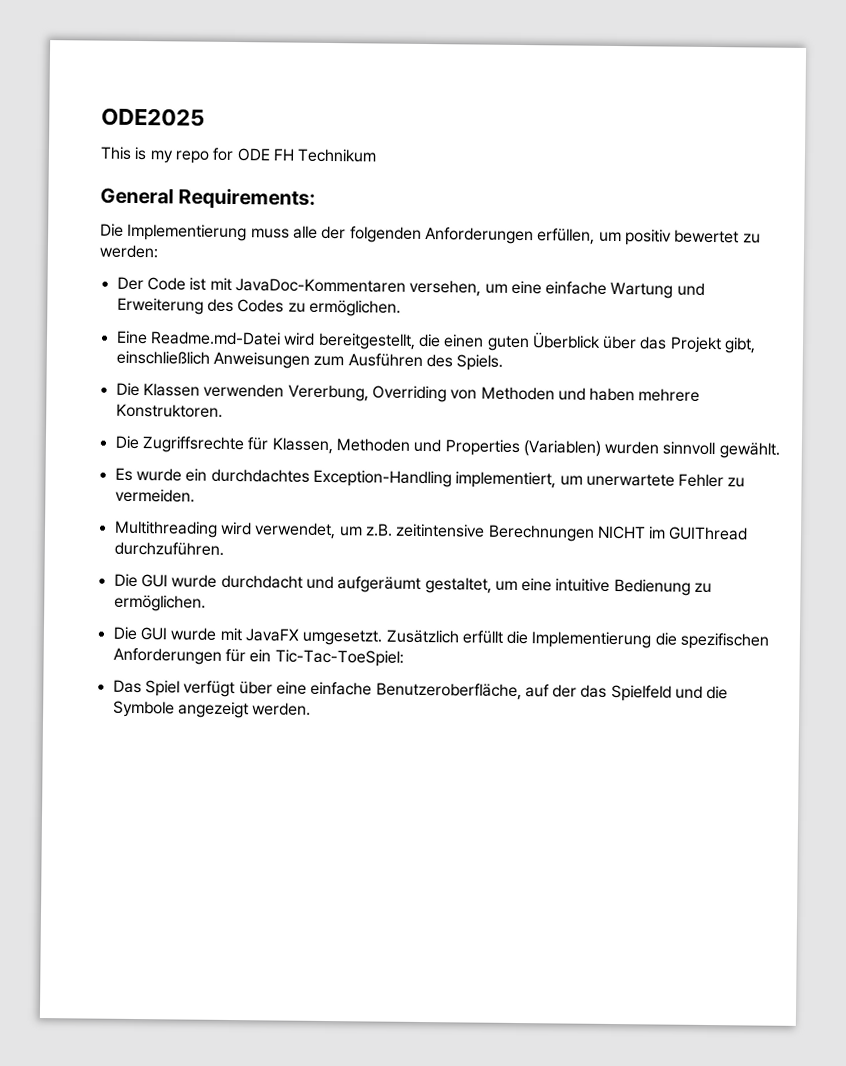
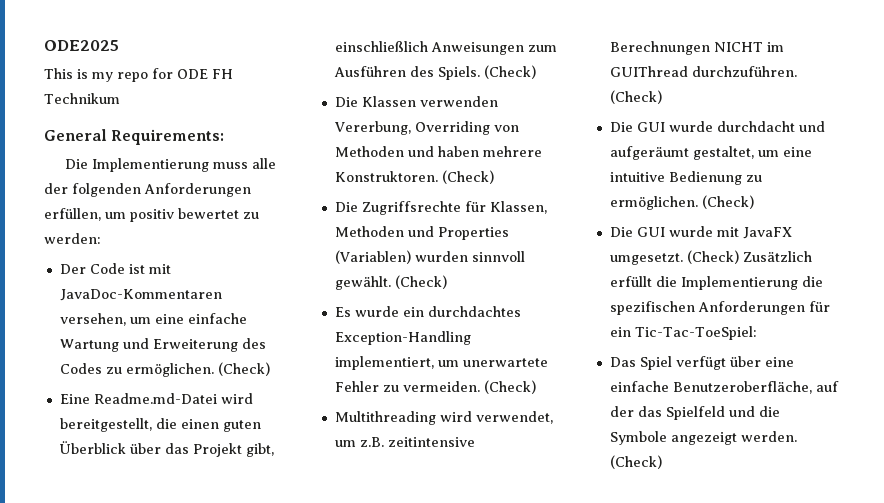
(401, 308) none -> [217,362,270,376] (Check)
(504, 362) none -> [483,65,536,79] (Check)
(223, 410) none -> [441,170,494,184] (Check)
(780, 450) none -> [394,275,447,289] (Check)
(195, 495) none -> [483,380,536,394] (Check)
(224, 548) none -> [609,90,662,104] (Check)
(206, 603) none -> [701,195,754,209] (Check)
(383, 637) none -> [686,250,739,264] (Check)
(312, 709) none -> [609,455,662,469] (Check)

